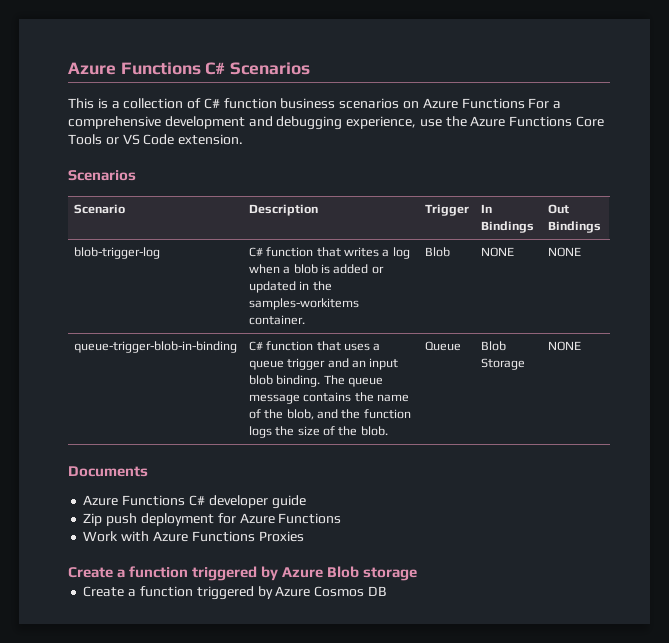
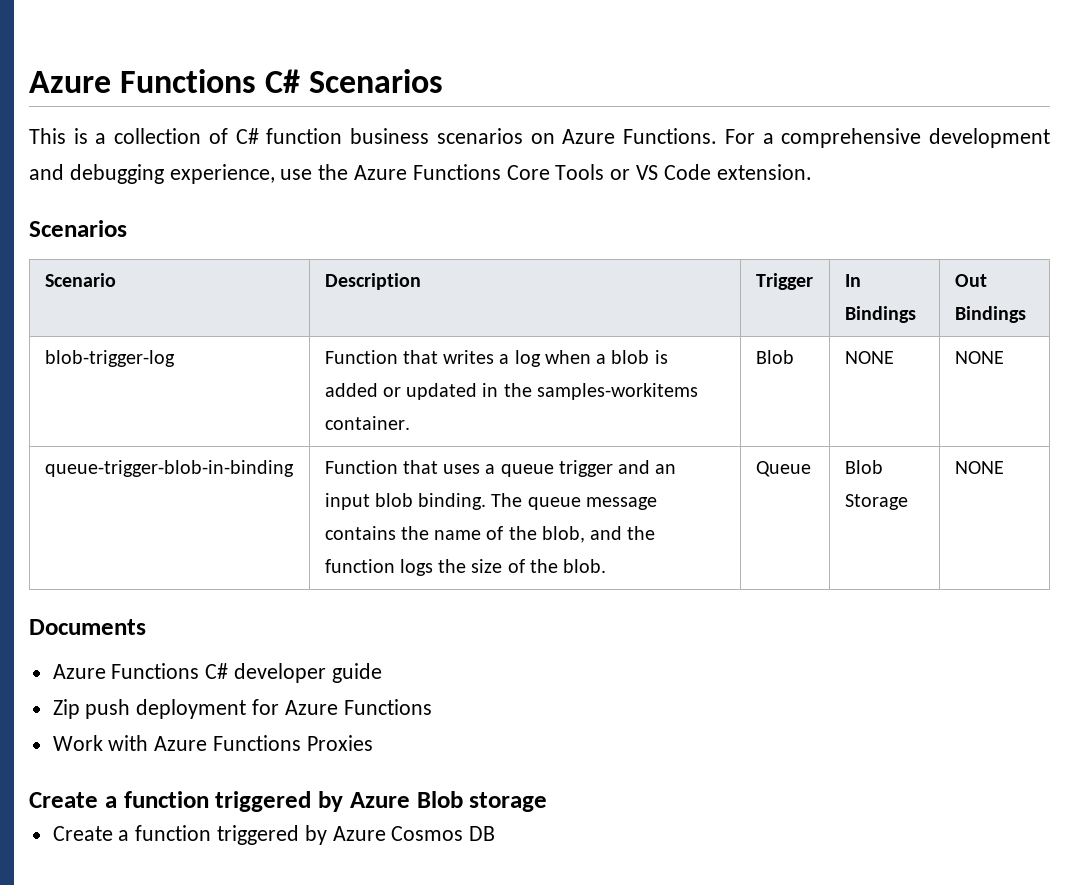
[461,98,525,109] Functions -> [623,128,718,144] Functions.
[248,247,314,257] C# function -> [324,350,398,364] Function
[248,341,314,351] C# function -> [324,460,398,474] Function

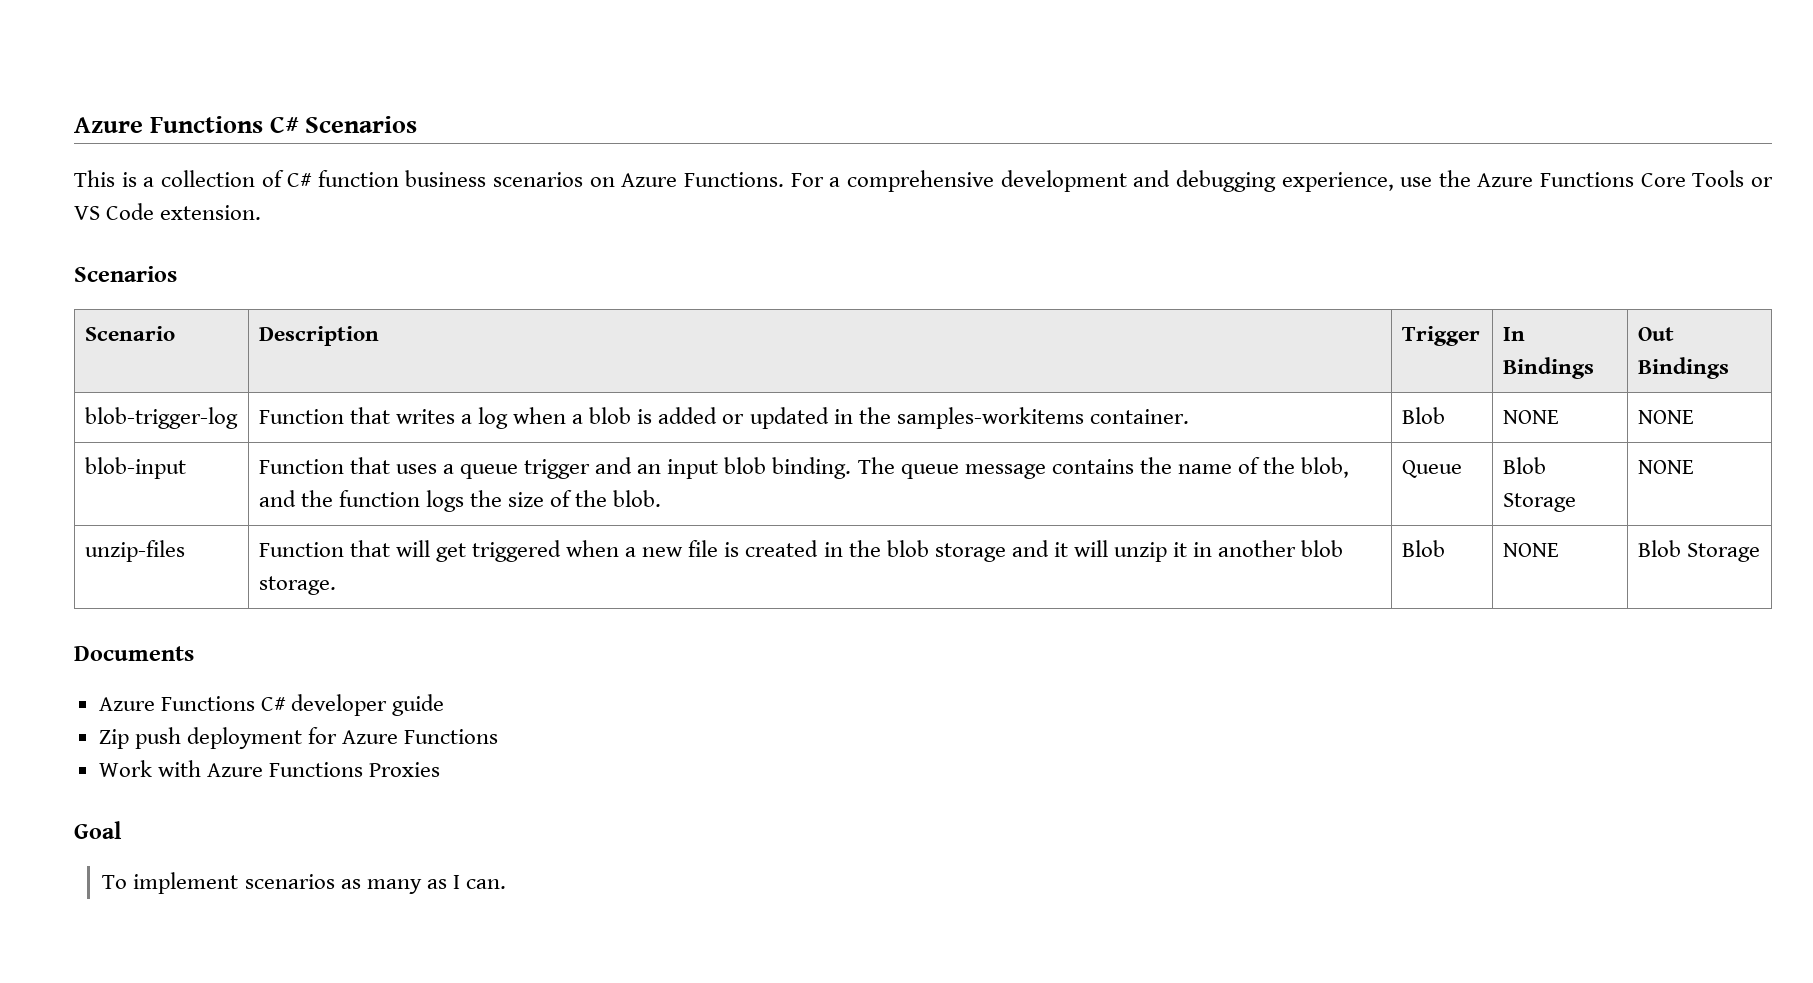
[44,460,294,477] queue-trigger-blob-in-binding -> [84,457,186,479] blob-input
(1004, 467) none -> [84,540,185,562] [258,540,1344,562] [258,576,336,595] [1401,540,1445,557] [1502,543,1559,557] [1637,540,1760,562] // unzip-files | Function that will get triggered when a new file is created in the blob storage and it will unzip it in another blob storage. | Blob | NONE | Blob Storage
[29,791,548,812] [52,825,496,845] Create a function triggered by Azure Blob storage // Create a function triggered by Azure Cosmos DB -> [74,821,122,839] [102,872,506,894] Goal // To implement scenarios as many as I can.

